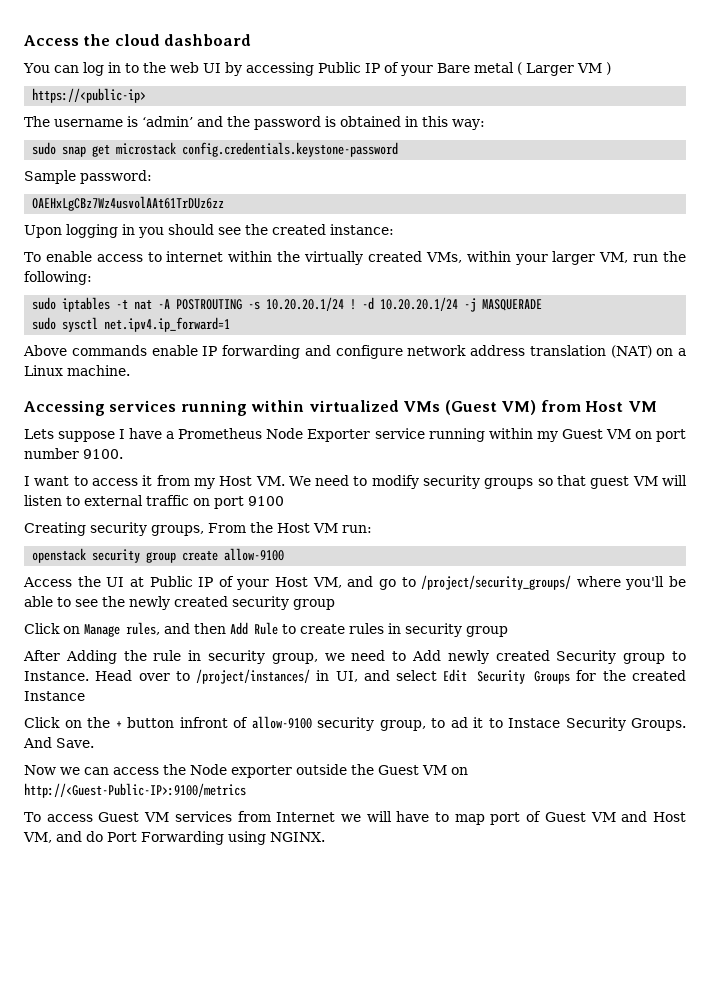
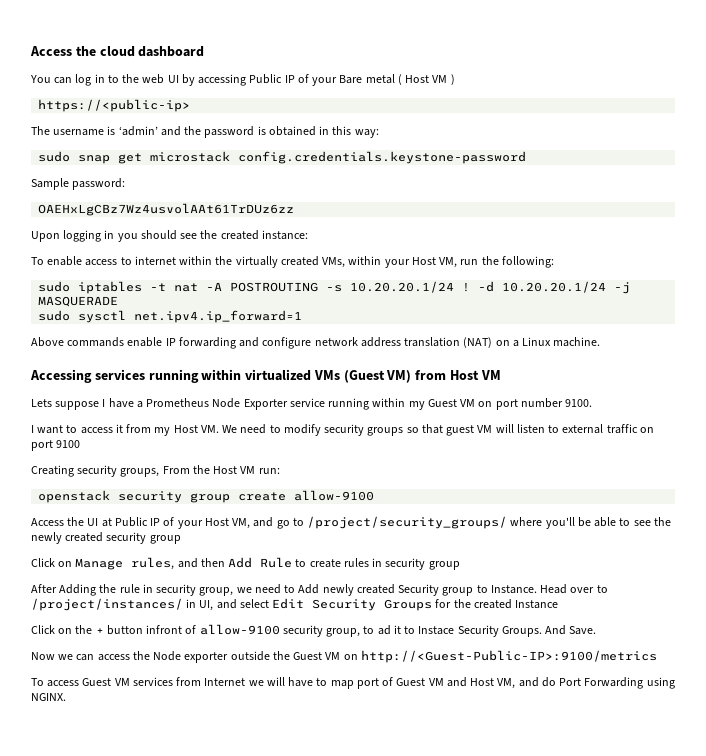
[525,63,574,76] Larger -> [405,75,430,83] Host
[552,251,596,265] larger -> [411,257,436,265] Host

